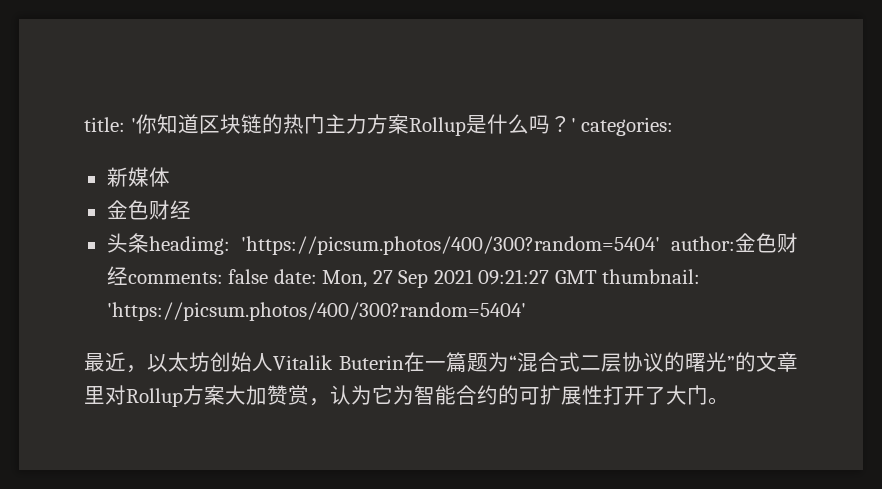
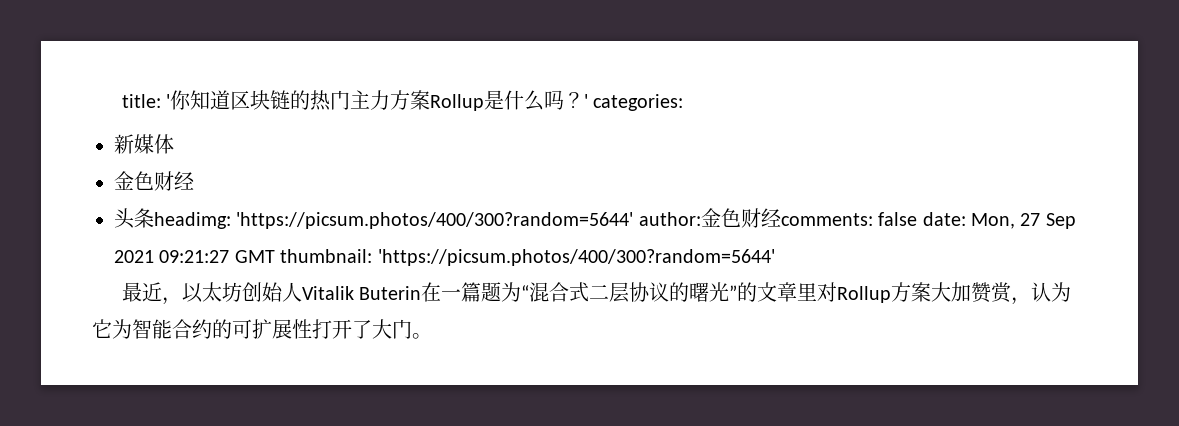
[240,236,660,255] 'https://picsum.photos/400/300?random=5404' -> [236,212,634,229] 'https://picsum.photos/400/300?random=5644'
[106,302,526,321] 'https://picsum.photos/400/300?random=5404' -> [377,249,775,266] 'https://picsum.photos/400/300?random=5644'

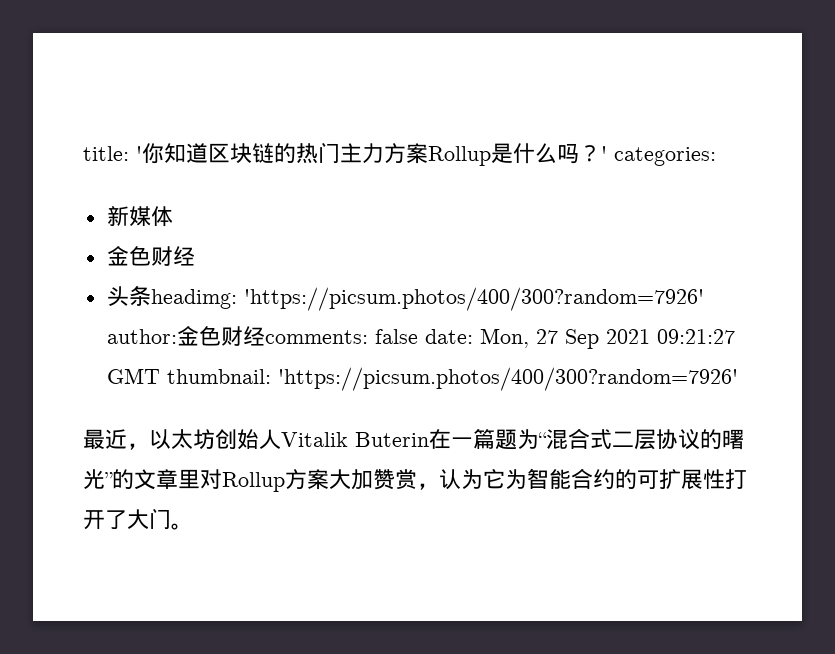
[236,212,634,229] 'https://picsum.photos/400/300?random=5644' -> [243,287,704,311] 'https://picsum.photos/400/300?random=7926'
[377,249,775,266] 'https://picsum.photos/400/300?random=5644' -> [277,367,738,391] 'https://picsum.photos/400/300?random=7926'

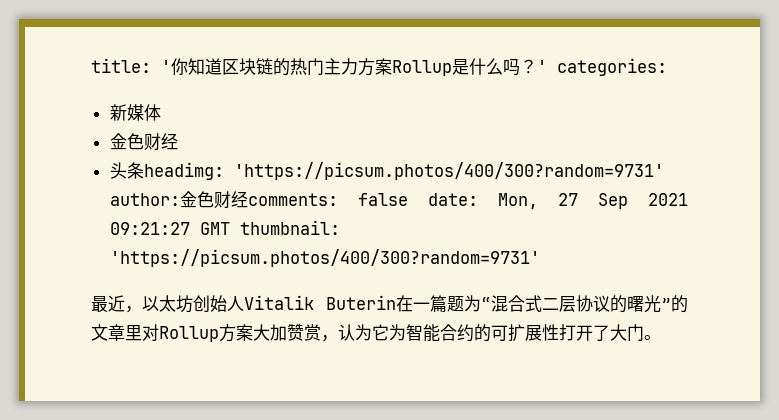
[243,287,704,311] 'https://picsum.photos/400/300?random=7926' -> [233,162,664,180] 'https://picsum.photos/400/300?random=9731'
[277,367,738,391] 'https://picsum.photos/400/300?random=7926' -> [109,249,540,267] 'https://picsum.photos/400/300?random=9731'

